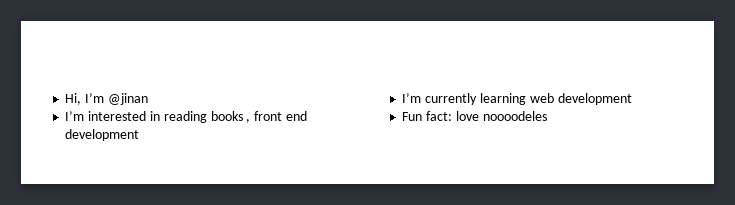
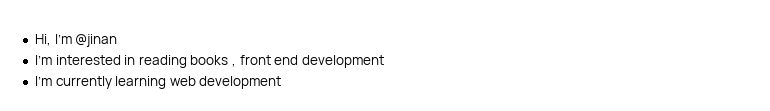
[402,111,547,121] // Fun fact: love noooodeles -> (282, 82) none

